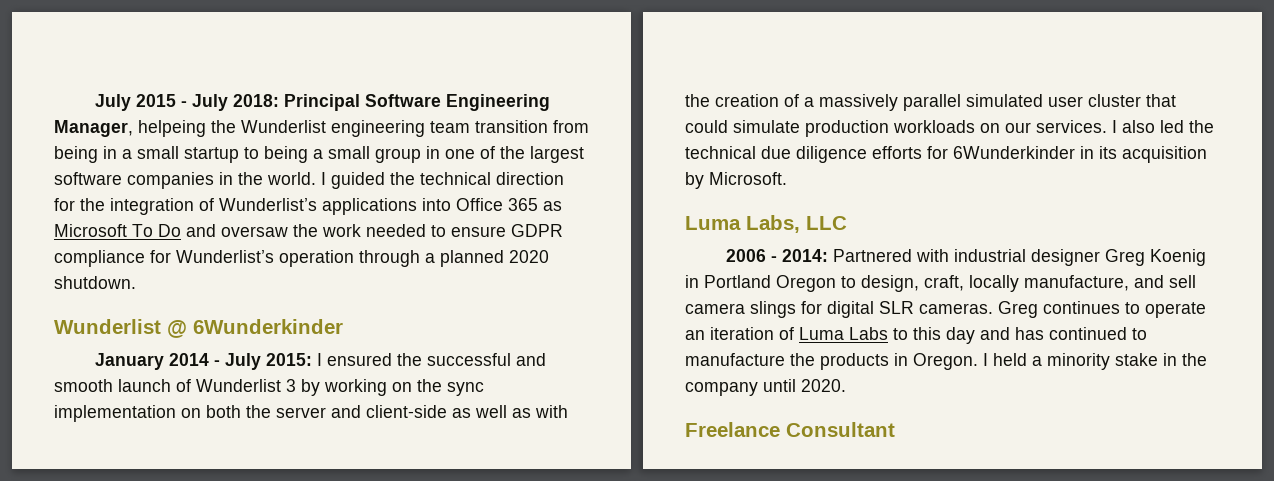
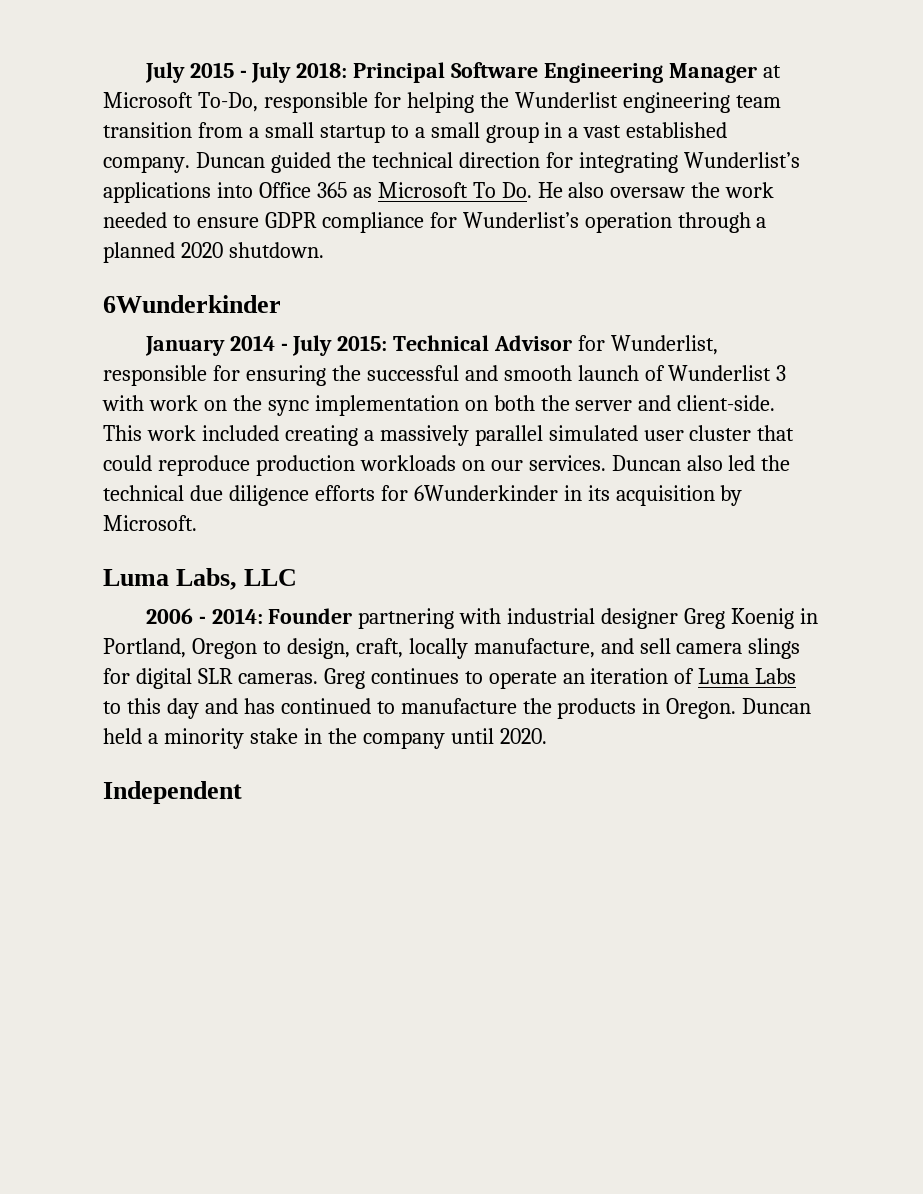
[54,120,206,137] Manager, helpeing -> [669,63,782,83] [103,92,474,113] Manager at Microsoft To-Do, responsible for helping
[54,146,117,163] being in -> (243, 130) none
[264,146,308,163] being -> (409, 131) none
[445,146,584,163] [54,172,326,189] one of the largest software companies in the world. I -> [568,122,728,138] [103,152,265,173] a vast established company. Duncan
[80,198,214,215] the integration of -> [578,152,678,173] integrating
[158,224,216,237] Do and -> [501,182,605,198] Do. He also
[54,319,187,338] Wunderlist @ -> (324, 250) none
[317,353,393,366] I ensured -> [393,335,719,355] [103,365,326,386] Technical Advisor for Wunderlist, responsible for ensuring
[301,379,387,396] by working -> [102,395,198,411] with work
[366,405,568,418] [685,94,799,107] client-side as well as with the creation of -> [677,395,776,411] [103,425,358,446] client-side. This work included creating
[733,120,800,133] simulate -> [157,455,250,476] reproduce
[1112,120,1117,133] I -> [611,455,681,471] Duncan
[833,249,913,262] Partnered -> [268,608,455,629] Founder partnering
[704,275,771,288] Portland -> [103,638,186,658] Portland,
[983,353,988,366] I -> [742,698,812,714] Duncan
[685,422,895,437] Freelance Consultant -> [103,781,242,804] Independent

